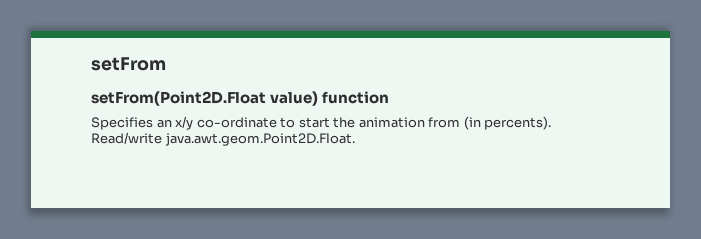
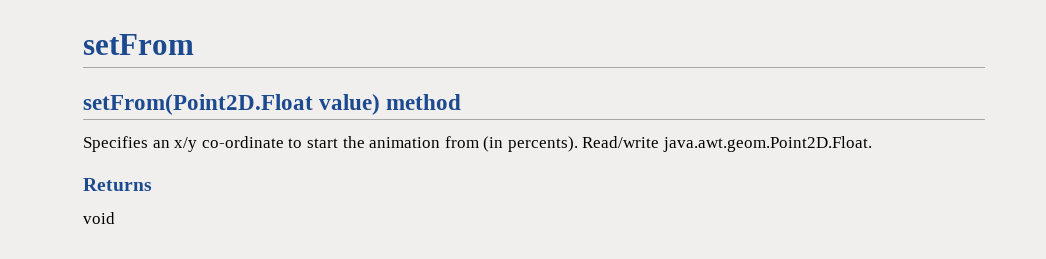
[322,91,390,104] function -> [386,94,462,110] method
(355, 139) none -> [83,178,152,191] [83,212,115,224] // Returns // void

